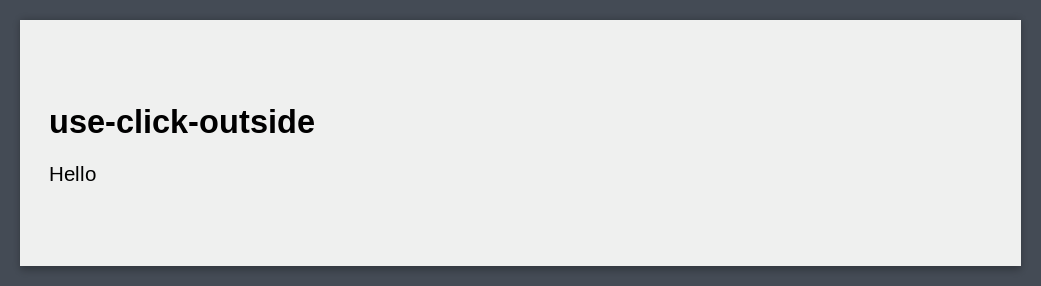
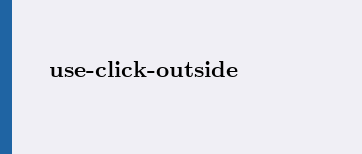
[49,166,96,181] // Hello -> (238, 69) none

